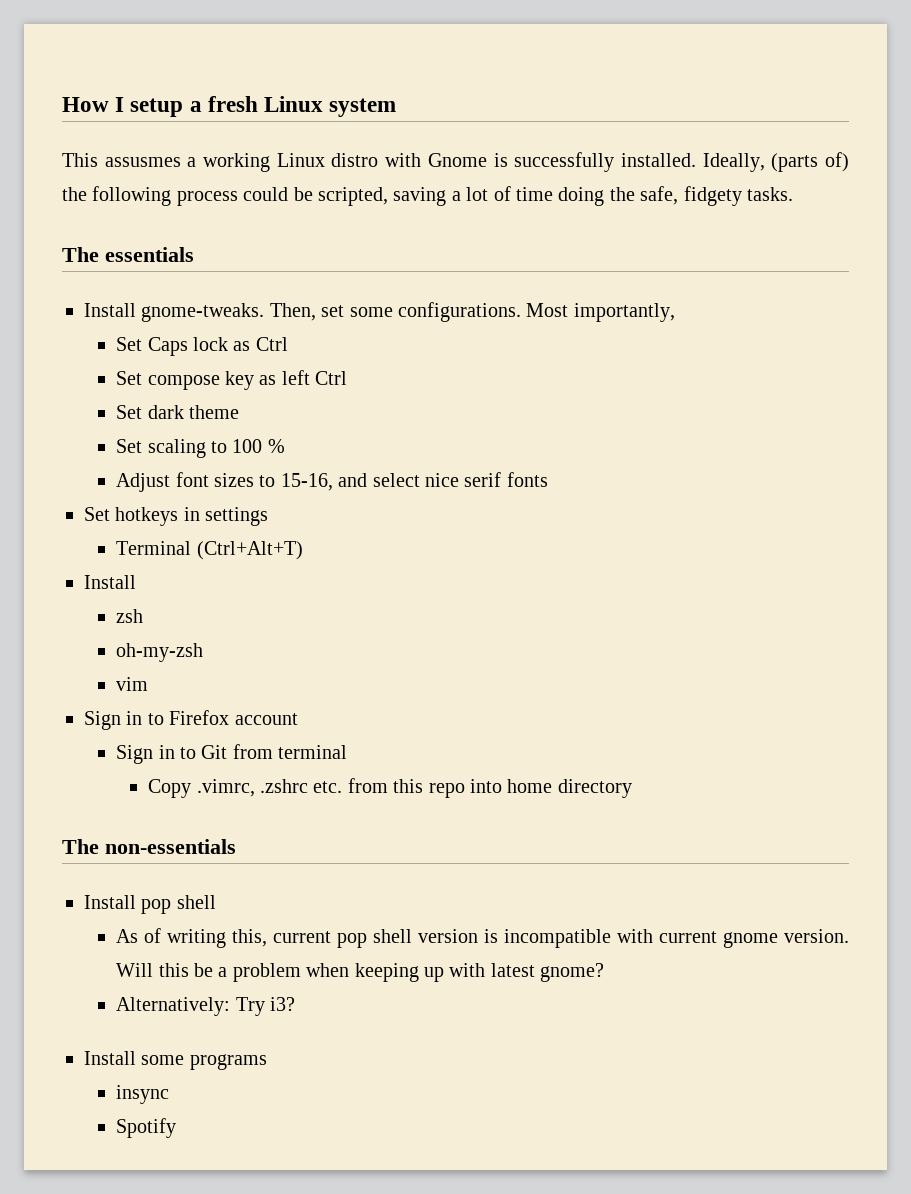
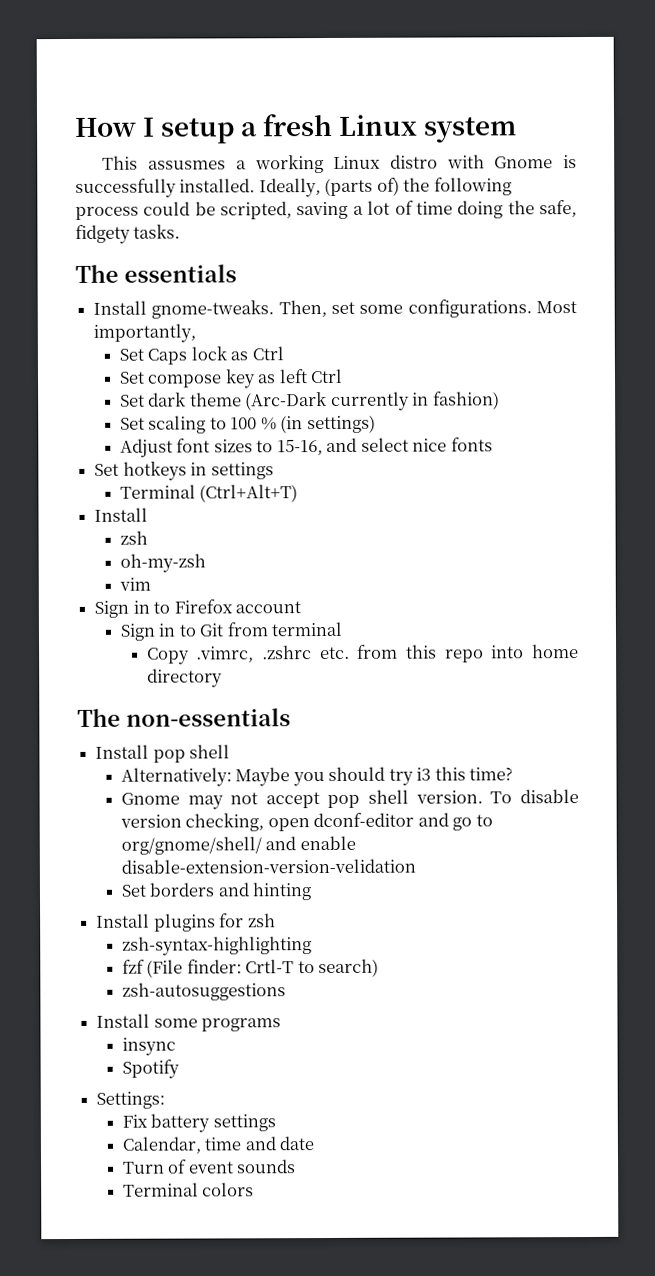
(239, 412) none -> [245,391,500,411] (Arc-Dark currently in fashion)
(285, 446) none -> [280,414,376,434] (in settings)
[464,472,502,487] serif -> (448, 445) none
[116,928,850,948] [116,963,605,982] [116,997,295,1016] As of writing this, current pop shell version is incompatible with current gnome version. Will this be a problem when keeping up with latest gnome? // Alternatively: Try i3? -> [120,766,514,787] [120,789,580,810] [119,812,493,832] [120,835,356,855] [120,858,416,874] [120,882,313,901] [96,913,276,932] [121,936,312,956] [121,958,380,978] [121,982,286,1001] Alternatively: Maybe you should try i3 this time? // Gnome may not accept pop shell version. To disable version checking, open dconf-editor and go to org/gnome/shell/ and enable disable-extension-version-velidation // Set borders and hinting // Install plugins for zsh // zsh-syntax-highlighting // fzf (File finder: Crtl-T to search) // zsh-autosuggestions
(177, 1128) none -> [96,1091,166,1109] [121,1113,276,1133] [121,1136,315,1154] [122,1159,297,1174] [122,1182,255,1197] // Settings: // Fix battery settings // Calendar, time and date // Turn of event sounds // Terminal colors

